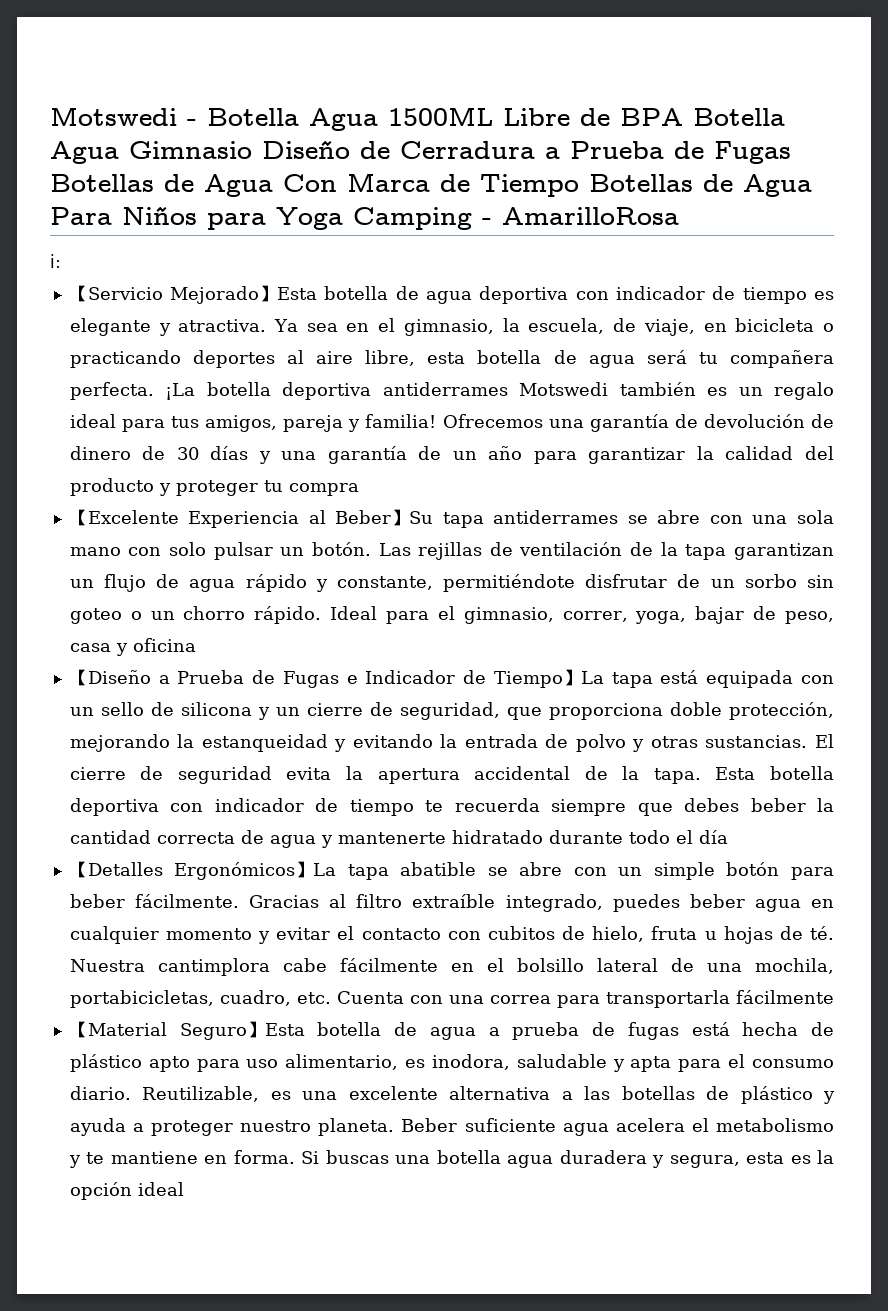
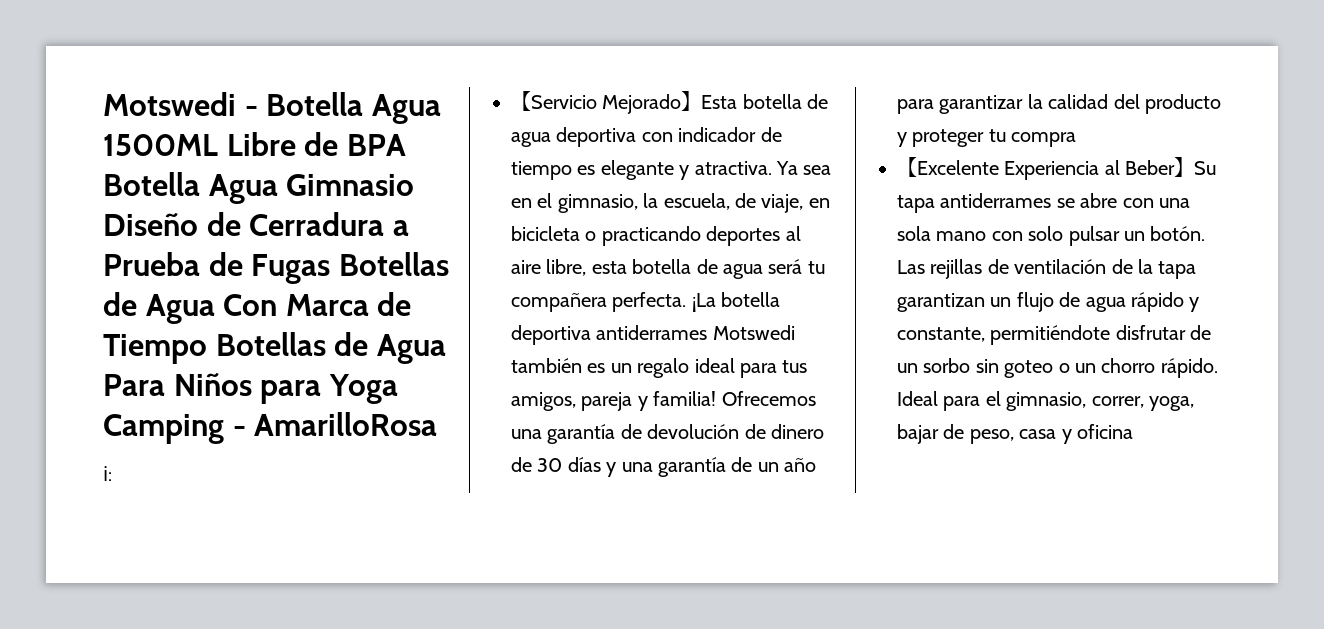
[69,669,834,688] [69,702,834,720] [69,734,834,752] [69,766,835,784] [69,798,835,816] [69,830,728,848] [69,861,834,880] [69,894,834,912] [69,926,834,944] [69,958,834,976] [69,990,834,1008] [69,1021,834,1040] [69,1054,835,1072] [69,1086,836,1104] [69,1118,835,1136] [68,1150,835,1168] [69,1182,184,1200] // 【Diseño a Prueba de Fugas e Indicador de Tiempo】La tapa está equipada con un sello de silicona y un cierre de seguridad, que proporciona doble protección, mejorando la estanqueidad y evitando la entrada de polvo y otras sustancias. El cierre de seguridad evita la apertura accidental de la tapa. Esta botella deportiva con indicador de tiempo te recuerda siempre que debes beber la cantidad correcta de agua y mantenerte hidratado durante todo el día // 【Detalles Ergonómicos】La tapa abatible se abre con un simple botón para beber fácilmente. Gracias al filtro extraíble integrado, puedes beber agua en cualquier momento y evitar el contacto con cubitos de hielo, fruta u hojas de té. Nuestra cantimplora cabe fácilmente en el bolsillo lateral de una mochila, portabicicletas, cuadro, etc. Cuenta con una correa para transportarla fácilmente // 【Material Seguro】Esta botella de agua a prueba de fugas está hecha de plástico apto para uso alimentario, es inodora, saludable y apta para el consumo diario. Reutilizable, es una excelente alternativa a las botellas de plástico y ayuda a proteger nuestro planeta. Beber suficiente agua acelera el metabolismo y te mantiene en forma. Si buscas una botella agua duradera y segura, esta es la opción ideal -> (1133, 431) none

